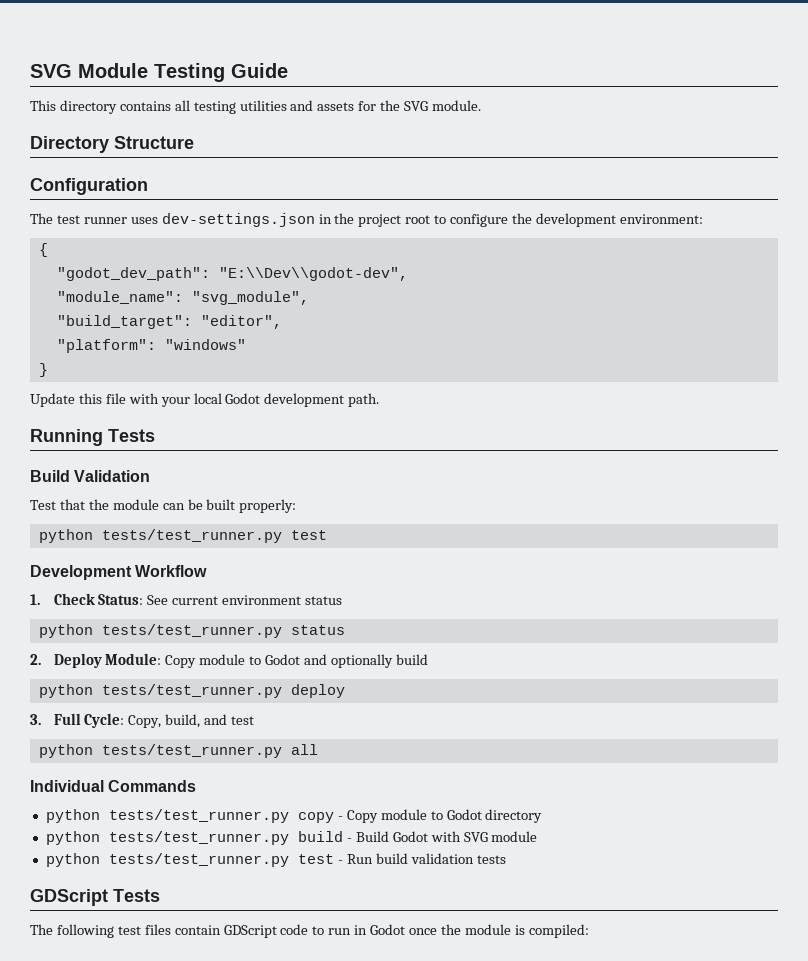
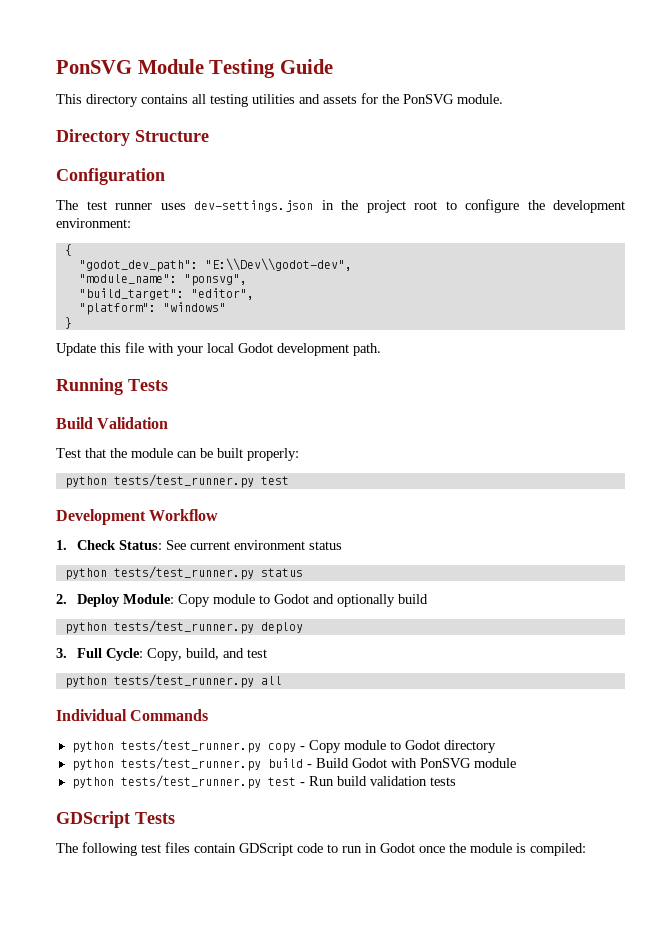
[30,64,72,78] SVG -> [56,60,132,74] PonSVG
[404,101,429,111] SVG -> [403,94,454,104] PonSVG
[191,291,309,305] "svg_module", -> [183,274,247,286] "ponsvg",
[463,832,488,842] SVG -> [419,758,471,768] PonSVG

